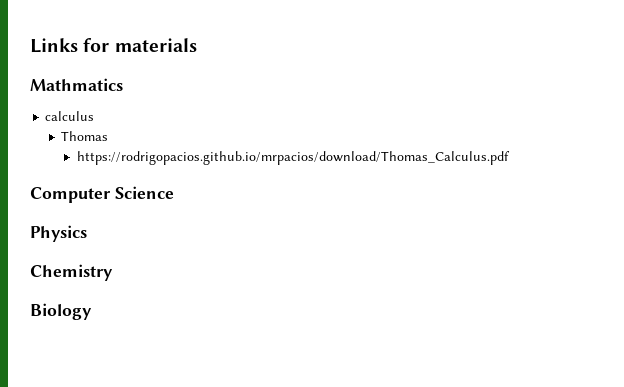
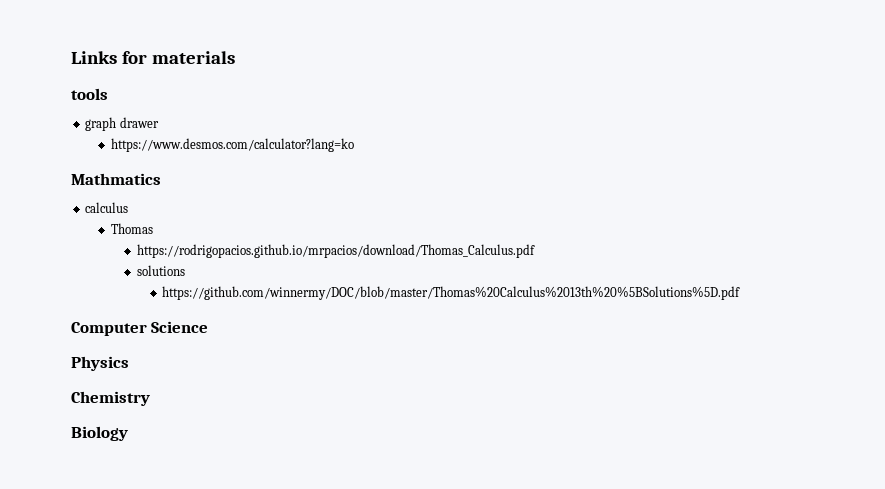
(197, 45) none -> [71,88,108,100] [85,117,159,131] [110,138,354,152] // tools // graph drawer // https://www.desmos.com/calculator?lang=ko
(510, 158) none -> [136,265,185,276] [162,286,741,300] // solutions // https://github.com/winnermy/DOC/blob/master/Thomas%20Calculus%2013th%20%5BSolutions%5D.pdf

